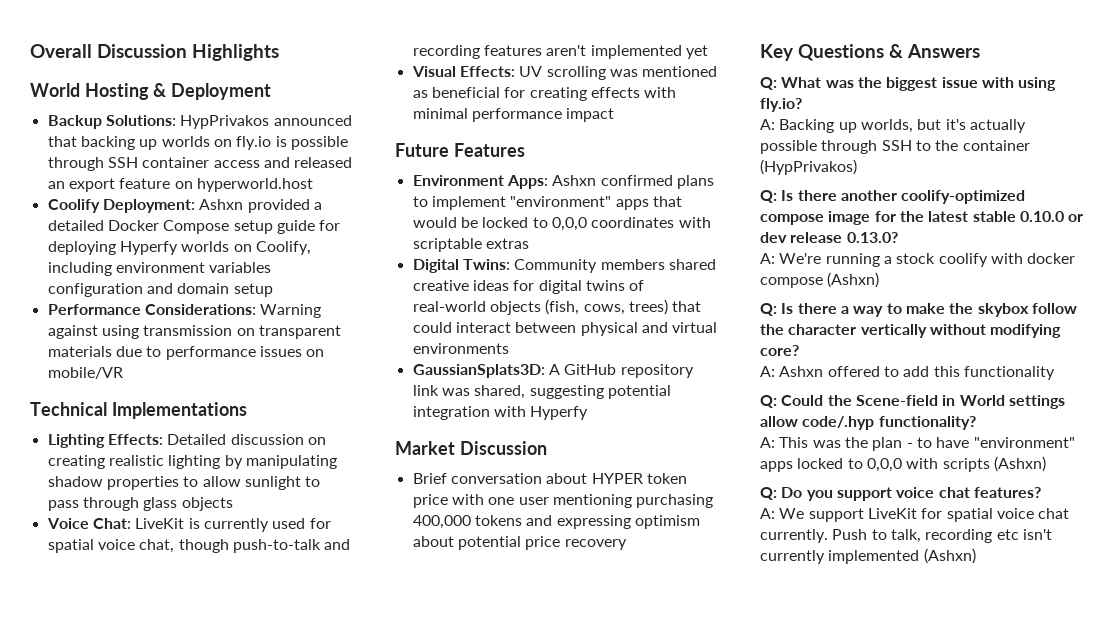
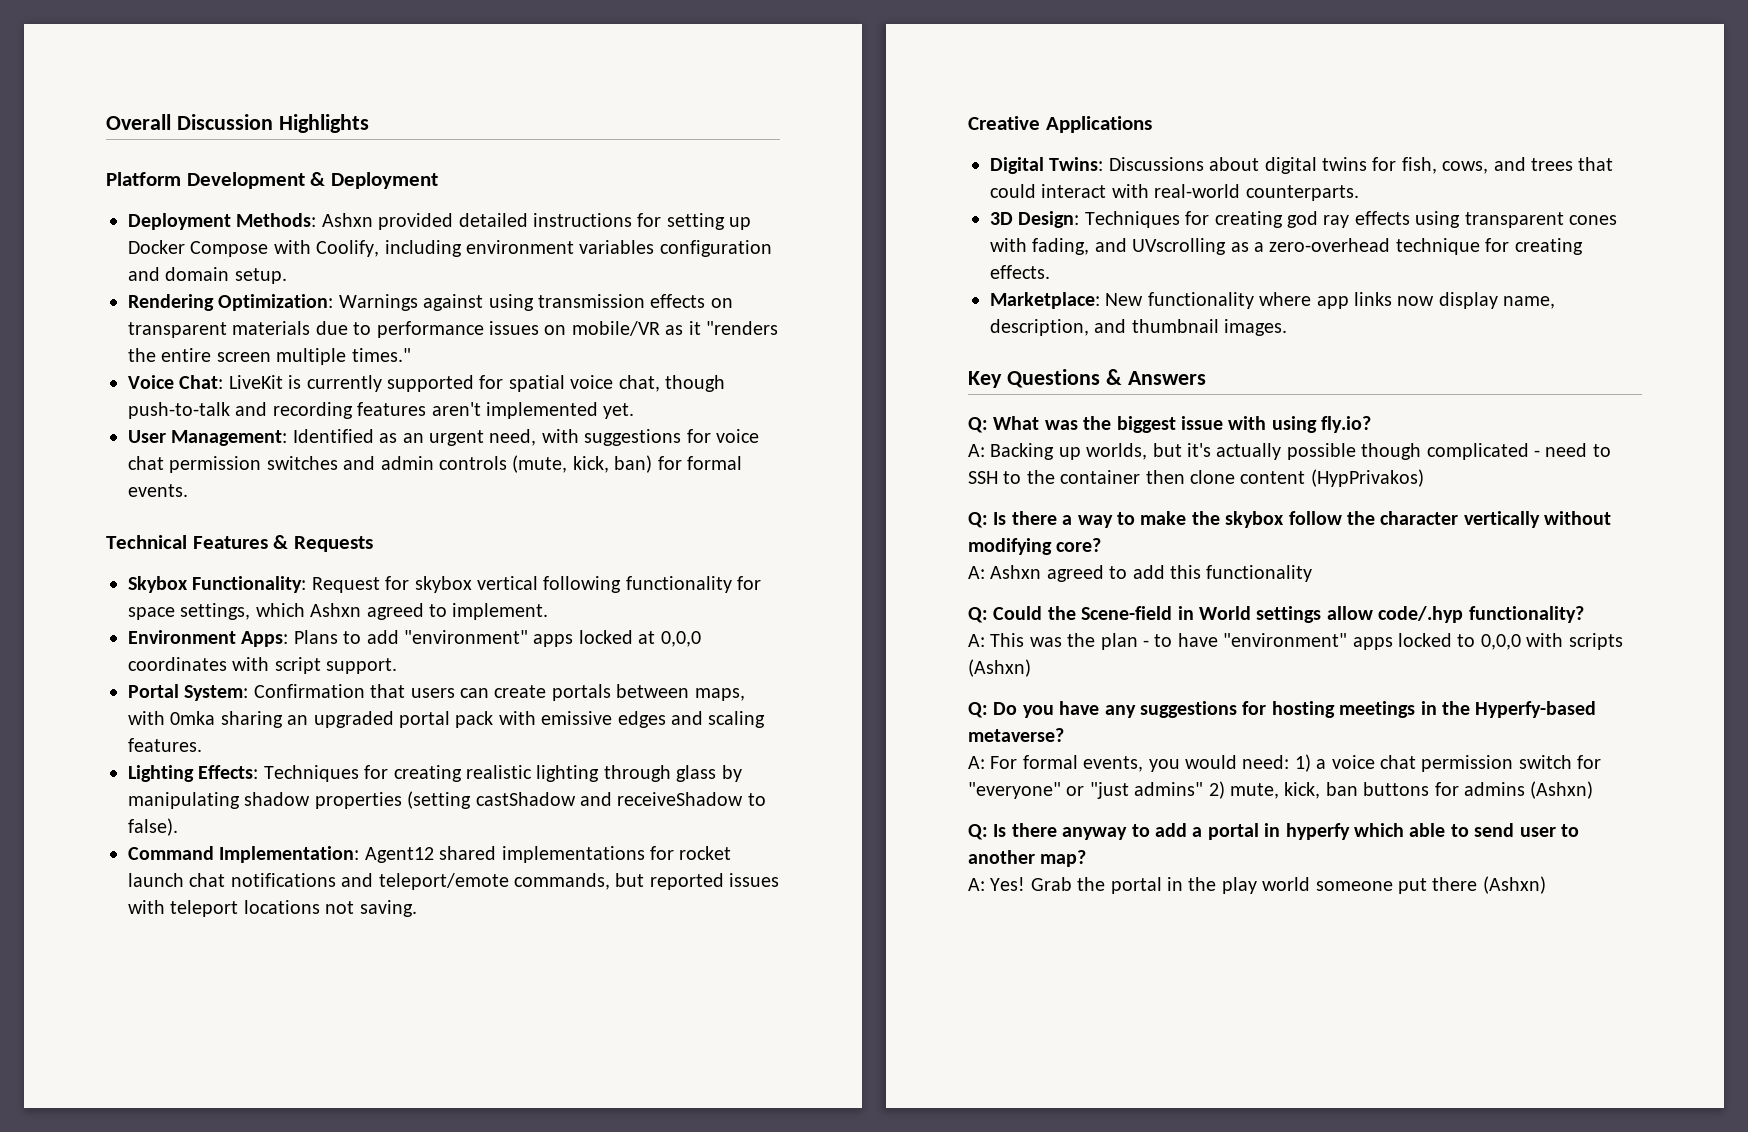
[30,83,149,100] World Hosting -> [106,172,305,189] Platform Development
[47,115,352,129] [47,136,348,150] [47,157,353,171] [47,178,313,192] [47,199,322,213] [47,220,341,234] [47,241,252,255] Backup Solutions: HypPrivakos announced that backing up worlds on fly.io is possible through SSH container access and released an export feature on hyperworld.host // Coolify Deployment: Ashxn provided a detailed Docker Compose setup guide for deploying Hyperfy worlds on -> [128,213,752,230] [128,240,311,257] Deployment Methods: Ashxn provided detailed instructions for setting up Docker Compose with
[233,283,273,297] [47,304,322,318] setup // Performance Considerations: Warning -> [234,268,287,284] [128,294,418,311] setup. // Rendering Optimization: Warnings
(233, 330) none -> [650,294,706,308] effects
[30,402,247,419] [47,434,326,448] [47,455,337,469] [47,476,321,490] [47,497,233,511] // Technical Implementations // Lighting Effects: Detailed discussion on creating realistic lighting by manipulating shadow properties to allow sunlight to pass through glass objects -> [665,321,778,335] [128,348,411,365] as it "renders the entire screen multiple times."
[272,518,306,529] used -> [387,375,474,392] supported
[685,45,708,59] [411,66,718,80] [412,87,677,101] [412,108,615,122] [395,143,525,157] [412,175,714,189] [412,196,682,210] [412,217,711,231] [412,238,529,252] [412,259,716,273] [412,280,645,294] [412,299,702,315] [412,322,718,336] [412,343,509,354] [412,364,694,378] [412,385,671,399] [412,406,589,420] [395,441,547,455] [412,473,687,484] [412,494,714,508] [412,515,700,529] [412,536,627,550] yet // Visual Effects: UV scrolling was mentioned as beneficial for creating effects with minimal performance impact // Future Features // Environment Apps: Ashxn confirmed plans to implement "environment" apps that would be locked to 0,0,0 coordinates with scriptable extras // Digital Twins: Community members shared creative ideas for digital twins of real-world objects (fish, cows, trees) that could interact between physical and virtual environments // GaussianSplats3D: A GitHub repository link was shared, suggesting potential integration with Hyperfy // Market Discussion // Brief conversation about HYPER token price with one user mentioning purchasing 400,000 tokens and expressing optimism about potential price recovery -> [603,403,635,419] [128,429,759,446] [128,455,742,473] [128,484,188,497] [106,535,374,552] [128,576,762,593] [128,603,549,620] [128,630,701,647] [128,657,398,674] [128,684,745,701] [128,711,766,728] [128,738,202,752] [128,765,742,782] [128,791,766,809] [128,818,178,836] [128,846,732,863] [128,873,780,890] [128,900,417,917] [968,116,1152,133] [990,157,1614,174] [990,184,1359,201] [990,211,1617,228] [990,238,1583,255] [990,265,1050,279] [990,292,1556,309] [990,319,1288,336] yet. // User Management: Identified as an urgent need, with suggestions for voice chat permission switches and admin controls (mute, kick, ban) for formal events. // Technical Features & Requests // Skybox Functionality: Request for skybox vertical following functionality for space settings, which Ashxn agreed to implement. // Environment Apps: Plans to add "environment" apps locked at 0,0,0 coordinates with script support. // Portal System: Confirmation that users can create portals between maps, with 0mka sharing an upgraded portal pack with emissive edges and scaling features. // Lighting Effects: Techniques for creating realistic lighting through glass by manipulating shadow properties (setting castShadow and receiveShadow to false). // Command Implementation: Agent12 shared implementations for rocket launch chat notifications and teleport/emote commands, but reported issues with teleport locations not saving. // Creative Applications // Digital Twins: Discussions about digital twins for fish, cows, and trees that could interact with real-world counterparts. // 3D Design: Techniques for creating god ray effects using transparent cones with fading, and UVscrolling as a zero-overhead technique for creating effects. // Marketplace: New functionality where app links now display name, description, and thumbnail images.
[821,140,1030,154] [760,159,857,175] [760,190,1026,204] [760,211,1084,225] [760,232,898,243] [760,253,1076,267] [760,272,880,288] through SSH to the container (HypPrivakos) // Q: Is there another coolify-optimized compose image for the latest stable 0.10.0 or dev release 0.13.0? // A: We're running a stock coolify with docker compose (Ashxn) -> [1361,443,1611,460] [968,469,1424,487] though complicated - need to SSH to the container then clone content (HypPrivakos)
[827,366,880,377] offered -> [1046,565,1104,582] agreed
[836,487,1041,501] [760,508,1070,522] [760,529,1052,543] [760,550,920,564] support voice chat features? // A: We support LiveKit for spatial voice chat currently. Push to talk, recording etc isn't currently implemented -> [1059,701,1597,718] [968,728,1064,742] [968,754,1602,772] [968,781,1594,799] [968,823,1579,840] [968,850,1087,867] [968,877,1478,894] have any suggestions for hosting meetings in the Hyperfy-based metaverse? // A: For formal events, you would need: 1) a voice chat permission switch for "everyone" or "just admins" 2) mute, kick, ban buttons for admins (Ashxn) // Q: Is there anyway to add a portal in hyperfy which able to send user to another map? // A: Yes! Grab the portal in the play world someone put there

